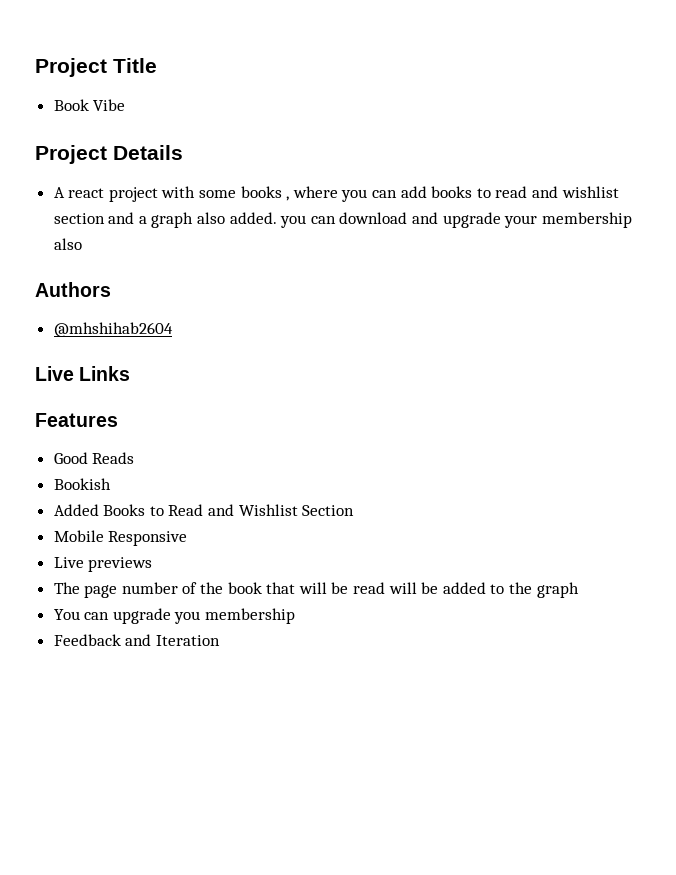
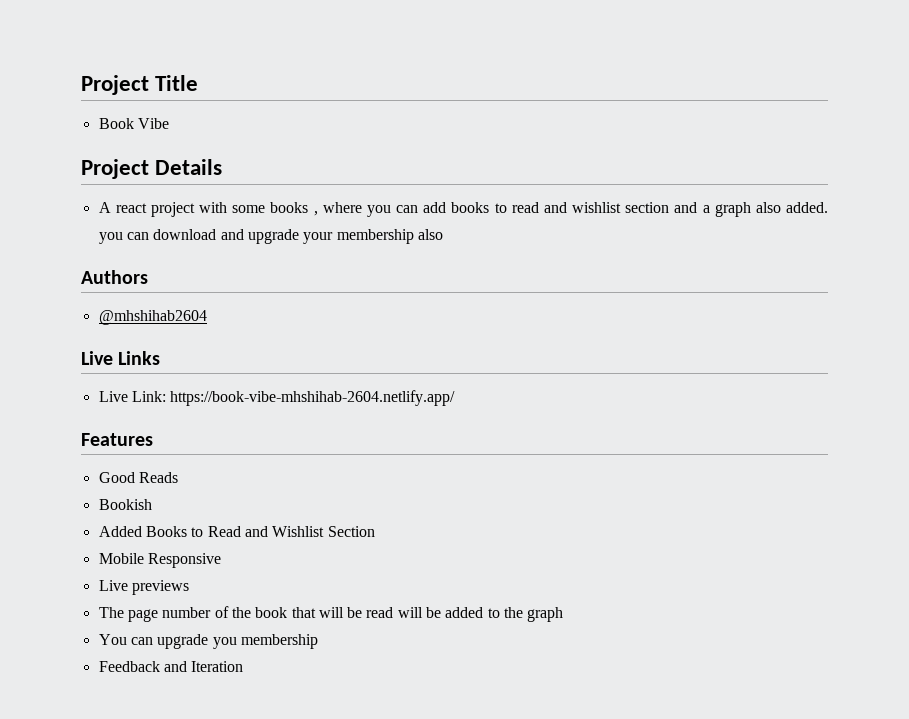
(131, 373) none -> [98,390,456,406] // Live Link: https://book-vibe-mhshihab-2604.netlify.app/

